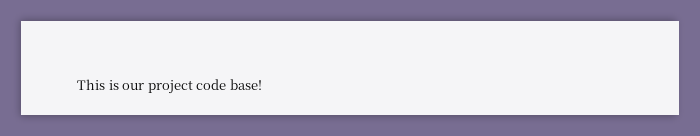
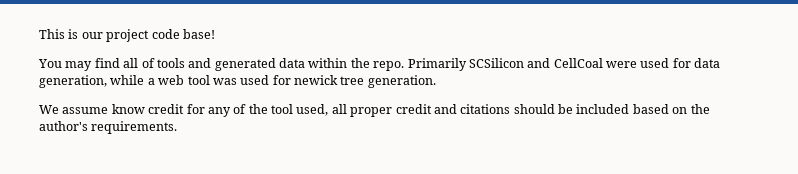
(262, 84) none -> [38,58,721,71] [39,75,436,88] [39,104,710,117] [39,121,178,134] // You may find all of tools and generated data within the repo. Primarily SCSilicon and CellCoal were used for data generation, while a web tool was used for newick tree generation. // We assume know credit for any of the tool used, all proper credit and citations should be included based on the author's requirements.

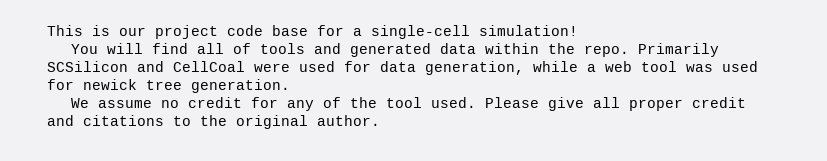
[182,29,215,39] base! -> [272,25,578,39] base for a single-cell simulation!
[65,61,93,71] may -> [106,43,143,54] will
[111,104,145,114] know -> [160,100,179,108] no
[296,104,329,116] used, -> [430,97,584,111] used. Please give
[513,104,710,114] [39,121,178,134] should be included based on the author's requirements. -> [173,115,380,129] to the original author.

